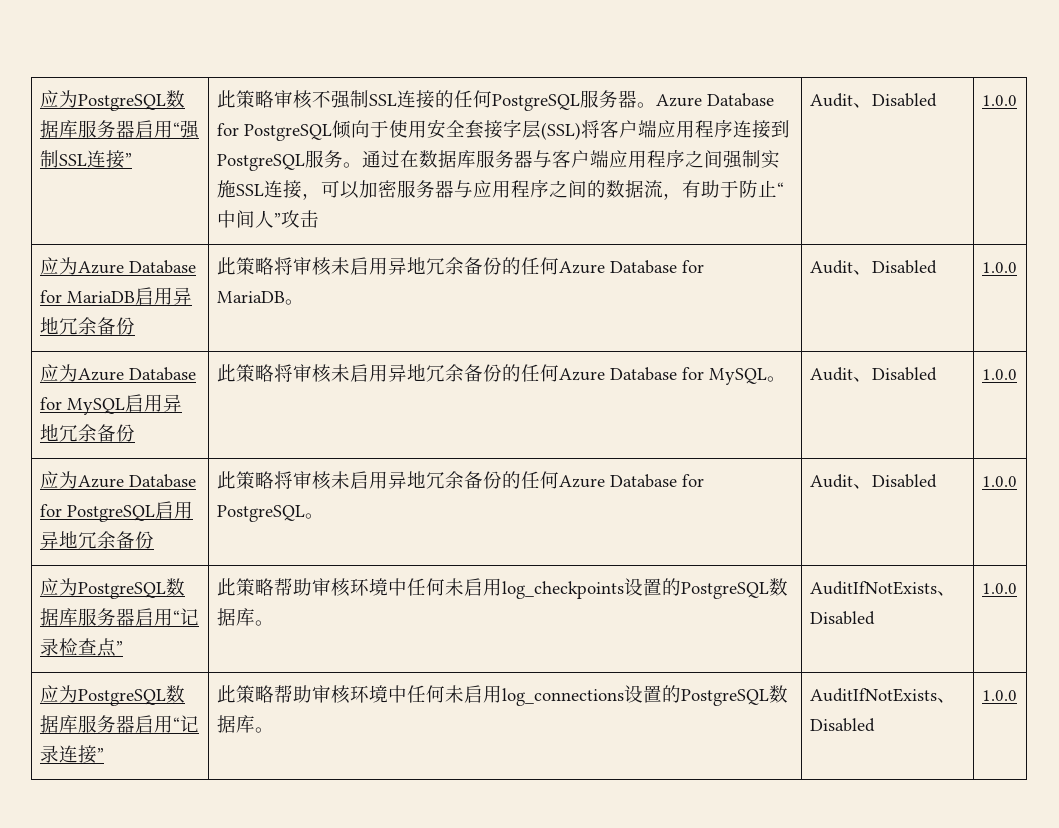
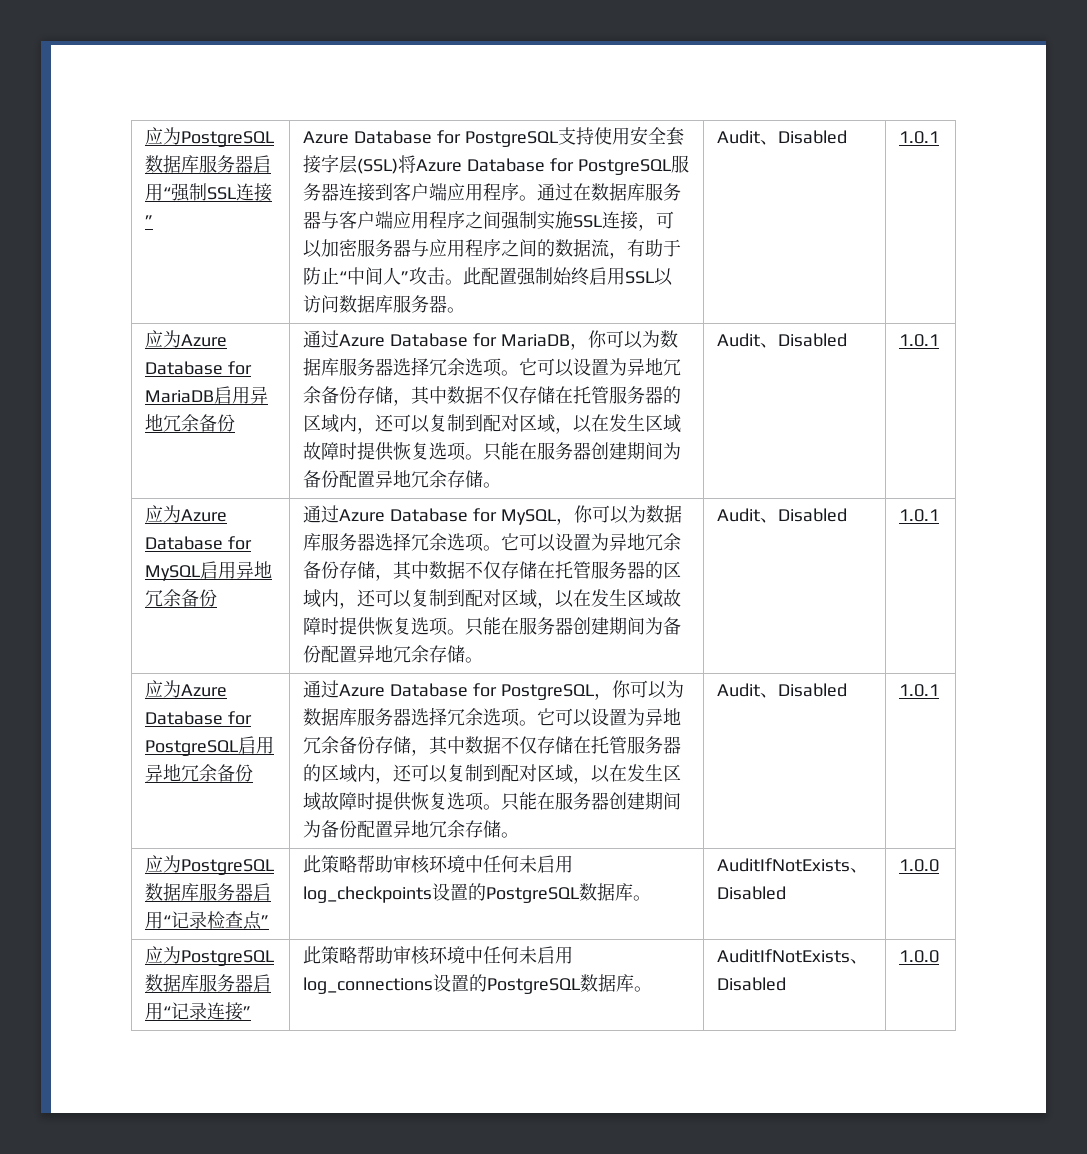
[216,90,774,111] [216,120,389,141] 此策略审核不强制SSL连接的任何PostgreSQL服务器。Azure Database for PostgreSQL倾向于 -> [303,127,594,147] Azure Database for PostgreSQL支持
[599,120,790,139] [216,150,343,171] 客户端应用程序连接到PostgreSQL服务 -> [416,155,689,175] [303,183,520,202] Azure Database for PostgreSQL服务器连接到客户端应用程序
[809,93,937,108] [981,95,1017,106] | Audit、Disabled | 1.0.0 -> [445,267,674,286] [303,295,466,313] [717,130,848,145] [899,131,940,144] 。此配置强制始终启用SSL以访问数据库服务器。 | Audit、Disabled | 1.0.1
[216,257,704,276] [216,291,304,305] [809,260,937,275] [981,262,1017,273] 此策略将审核未启用异地冗余备份的任何Azure Database for MariaDB。 | Audit、Disabled | 1.0.0 -> [303,330,678,350] [303,357,682,377] [303,386,682,406] [303,414,682,434] [303,442,682,461] [303,470,502,488] [717,333,848,348] [899,334,940,347] 通过Azure Database for MariaDB，你可以为数据库服务器选择冗余选项。它可以设置为异地冗余备份存储，其中数据不仅存储在托管服务器的区域内，还可以复制到配对区域，以在发生区域故障时提供恢复选项。只能在服务器创建期间为备份配置异地冗余存储。 | Audit、Disabled | 1.0.1
[216,364,786,385] [809,367,937,382] [981,369,1017,380] 此策略将审核未启用异地冗余备份的任何Azure Database for MySQL。 | Audit、Disabled | 1.0.0 -> [303,505,682,525] [303,532,682,552] [303,561,682,581] [303,589,682,609] [303,617,682,636] [303,645,484,663] [717,508,848,523] [899,509,940,522] 通过Azure Database for MySQL，你可以为数据库服务器选择冗余选项。它可以设置为异地冗余备份存储，其中数据不仅存储在托管服务器的区域内，还可以复制到配对区域，以在发生区域故障时提供恢复选项。只能在服务器创建期间为备份配置异地冗余存储。 | Audit、Disabled | 1.0.1
[216,471,704,490] [216,505,324,522] [809,474,937,489] [981,476,1017,487] 此策略将审核未启用异地冗余备份的任何Azure Database for PostgreSQL。 | Audit、Disabled | 1.0.0 -> [303,680,684,700] [303,707,682,727] [303,736,682,756] [303,764,682,784] [303,792,682,811] [303,820,520,838] [717,683,848,698] [899,684,940,697] 通过Azure Database for PostgreSQL，你可以为数据库服务器选择冗余选项。它可以设置为异地冗余备份存储，其中数据不仅存储在托管服务器的区域内，还可以复制到配对区域，以在发生区域故障时提供恢复选项。只能在服务器创建期间为备份配置异地冗余存储。 | Audit、Disabled | 1.0.1

